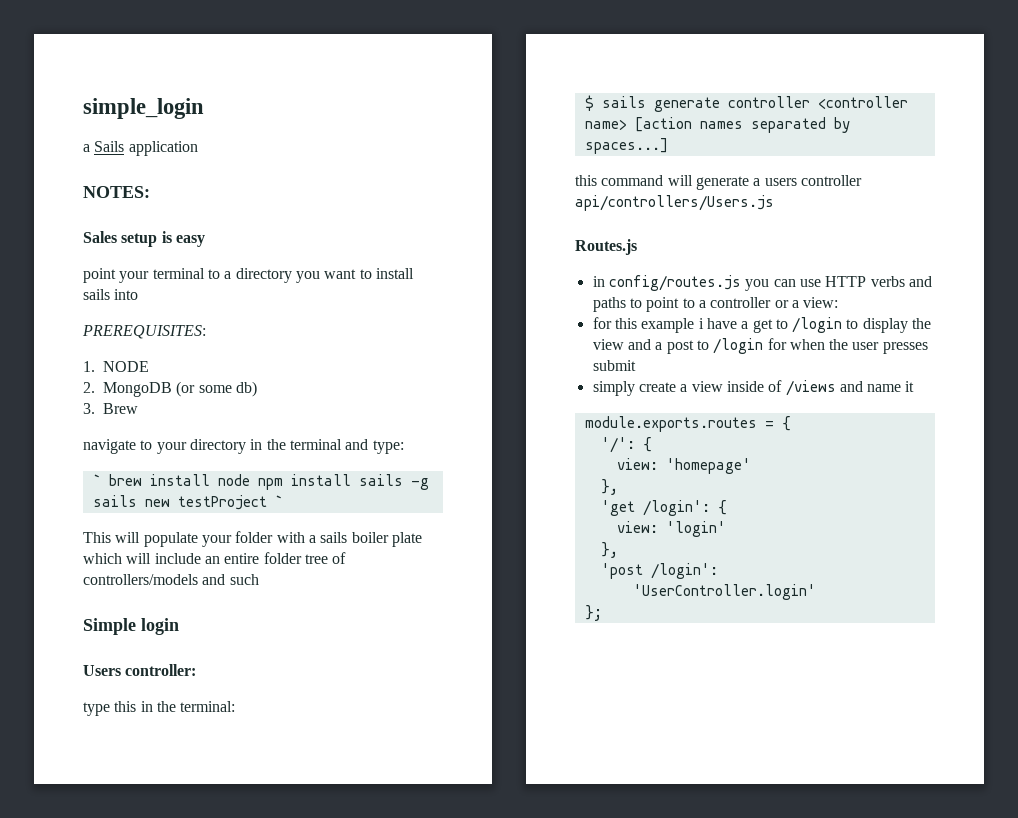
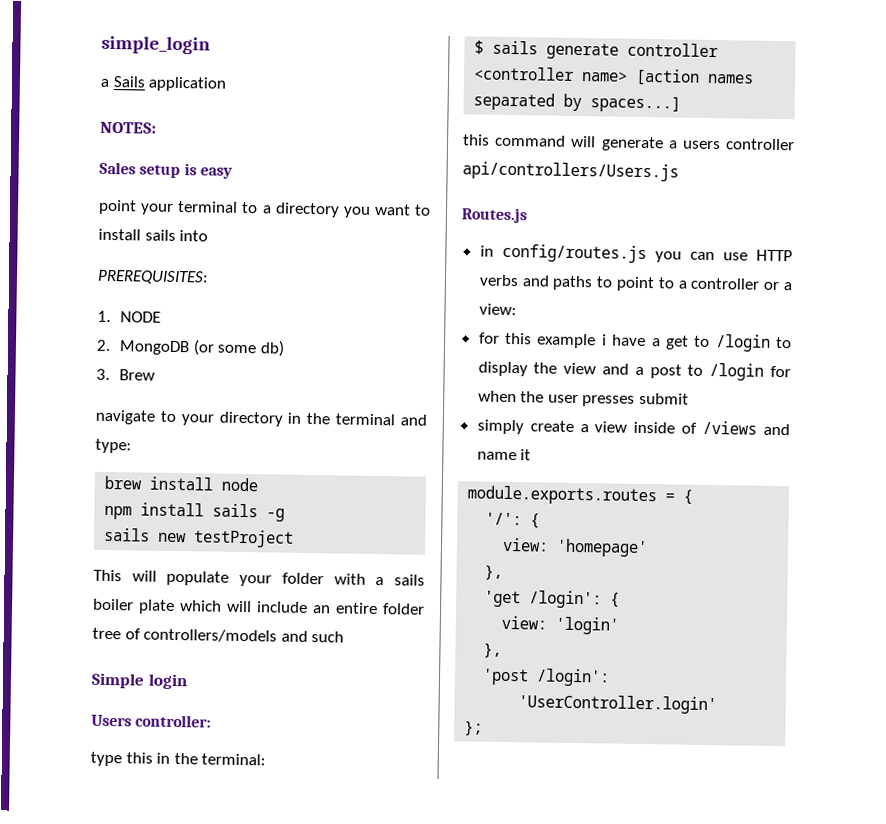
[92,474,101,486] ` -> (132, 446) none
(250, 480) none -> (259, 484) //
[274,495,283,507] ` -> (295, 538) none

